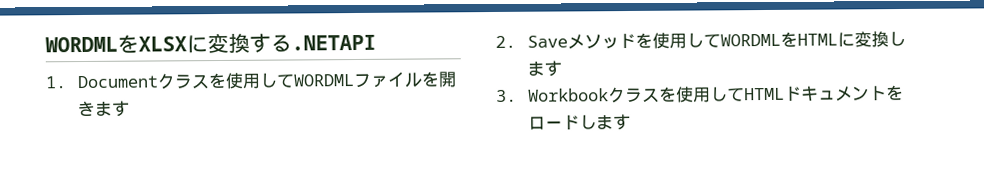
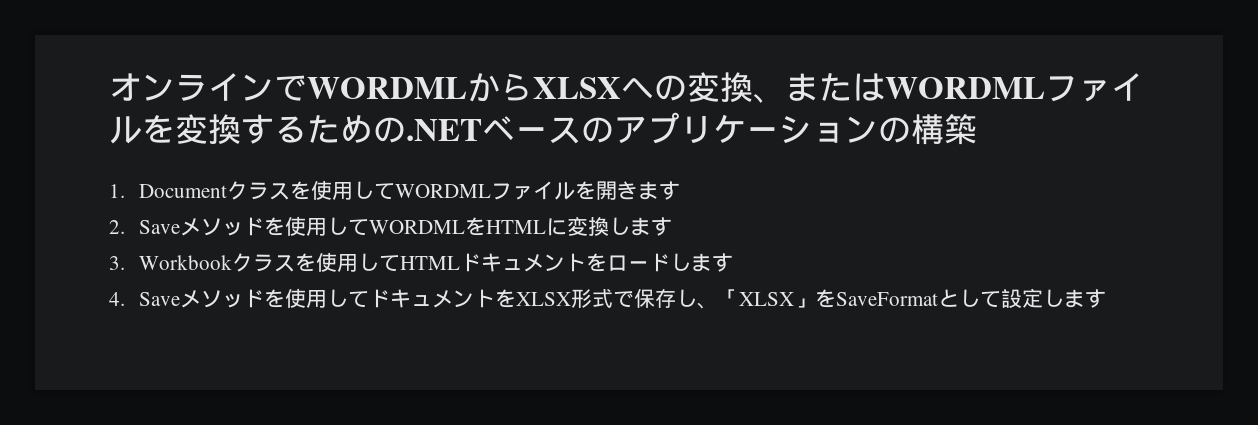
[45,33,376,54] WORDMLをXLSXに変換する.NETAPI -> [109,72,1144,103] [109,112,977,145] オンラインでWORDMLからXLSXへの変換、またはWORDMLファイルを変換するための.NETベースのアプリケーションの構築
(631, 122) none -> [109,288,1106,309] // 4. Saveメソッドを使用してドキュメントをXLSX形式で保存し、「XLSX」をSaveFormatとして設定します

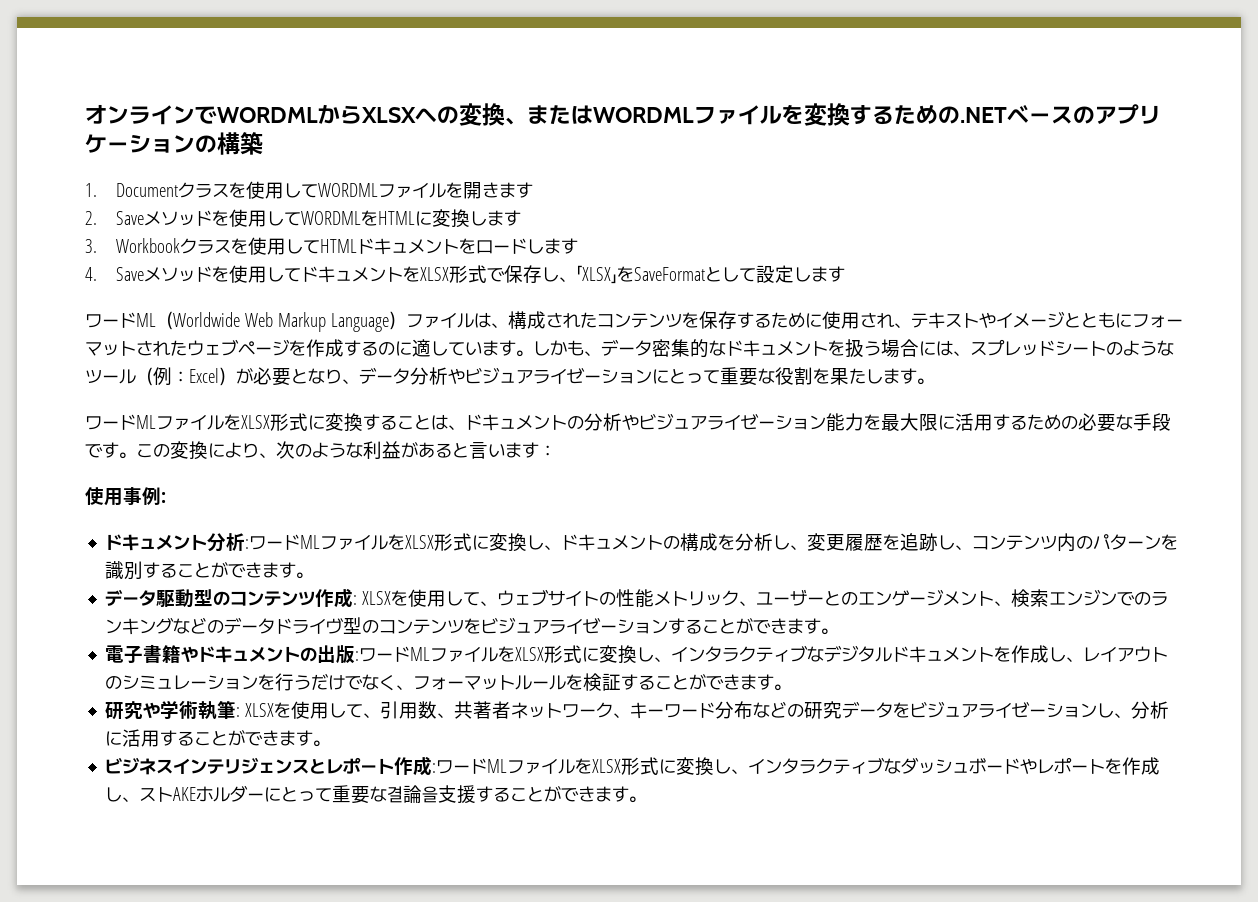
(1106, 298) none -> [85,311,1183,332] [85,339,1174,358] [85,367,934,386] [85,413,1171,432] [85,441,556,460] [85,487,166,506] [105,533,1179,552] [105,561,314,580] [105,588,1169,608] [105,617,839,635] [105,644,1169,664] [105,673,792,691] [105,700,1170,720] [105,729,331,747] [105,756,1161,776] [105,785,647,804] // ワードML（Worldwide Web Markup Language）ファイルは、構成されたコンテンツを保存するために使用され、テキストやイメージとともにフォーマットされたウェブページを作成するのに適しています。しかも、データ密集的なドキュメントを扱う場合には、スプレッドシートのようなツール（例：Excel）が必要となり、データ分析やビジュアライゼーションにとって重要な役割を果たします。 // ワードMLファイルをXLSX形式に変換することは、ドキュメントの分析やビジュアライゼーション能力を最大限に活用するための必要な手段です。この変換により、次のような利益があると言います： // 使用事例: // ドキュメント分析:ワードMLファイルをXLSX形式に変換し、ドキュメントの構成を分析し、変更履歴を追跡し、コンテンツ内のパターンを識別することができます。 // データ駆動型のコンテンツ作成: XLSXを使用して、ウェブサイトの性能メトリック、ユーザーとのエンゲージメント、検索エンジンでのランキングなどのデータドライヴ型のコンテンツをビジュアライゼーションすることができます。 // 電子書籍やドキュメントの出版:ワードMLファイルをXLSX形式に変換し、インタラクティブなデジタルドキュメントを作成し、レイアウトのシミュレーションを行うだけでなく、フォーマットルールを検証することができます。 // 研究や学術執筆: XLSXを使用して、引用数、共著者ネットワーク、キーワード分布などの研究データをビジュアライゼーションし、分析に活用することができます。 // ビジネスインテリジェンスとレポート作成:ワードMLファイルをXLSX形式に変換し、インタラクティブなダッシュボードやレポートを作成し、ストAKEホルダーにとって重要な결論을支援することができます。

